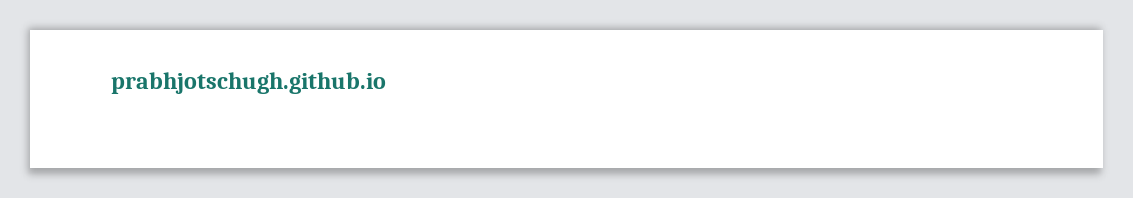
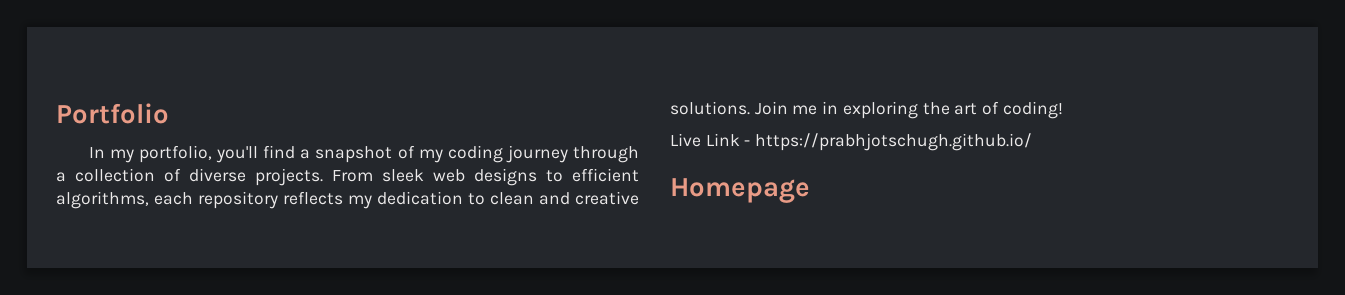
[111,72,386,94] prabhjotschugh.github.io -> [56,103,169,124] [88,145,639,163] [56,168,639,186] [56,191,639,209] [670,101,1063,119] [670,133,1033,151] [670,178,810,203] Portfolio // In my portfolio, you'll find a snapshot of my coding journey through a collection of diverse projects. From sleek web designs to efficient algorithms, each repository reflects my dedication to clean and creative solutions. Join me in exploring the art of coding! // Live Link - https://prabhjotschugh.github.io/ // Homepage

